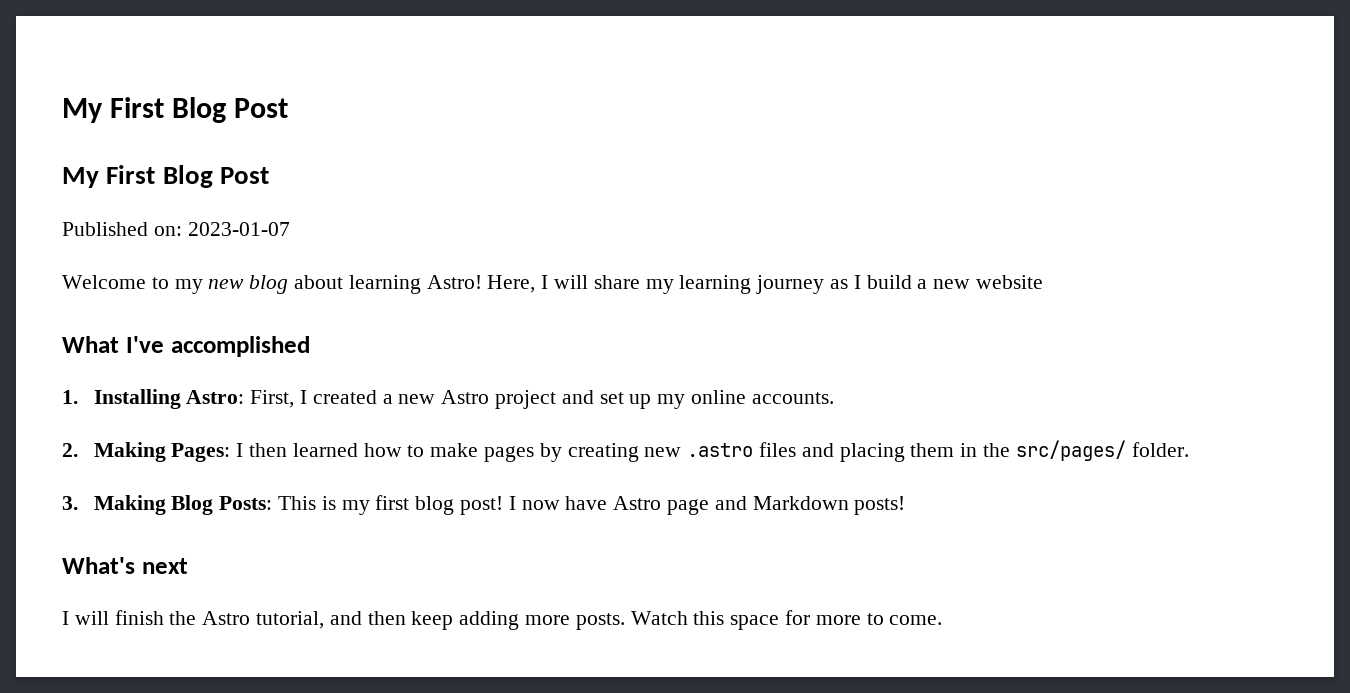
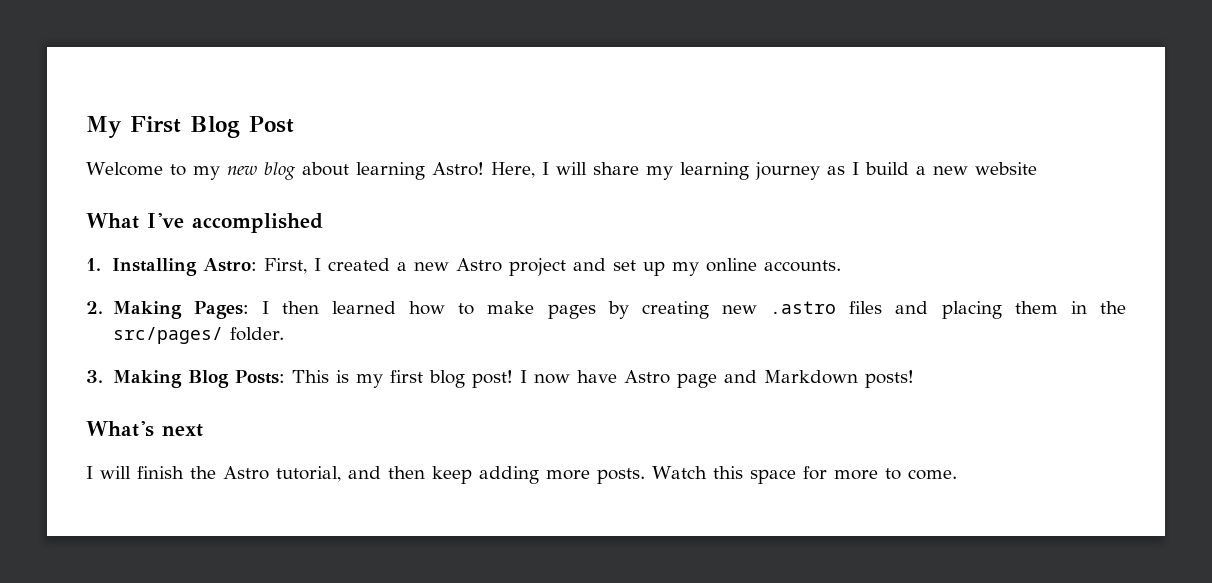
[62,97,288,123] [62,165,269,188] [62,222,290,236] My First Blog Post // My First Blog Post // Published on: 2023-01-07 -> [86,116,294,138] My First Blog Post

